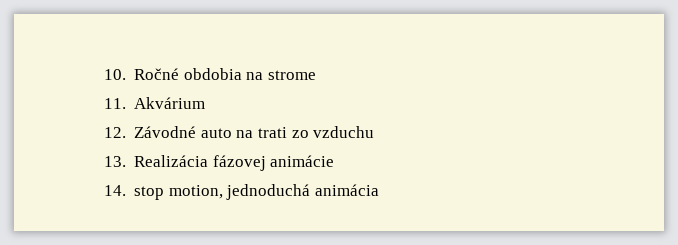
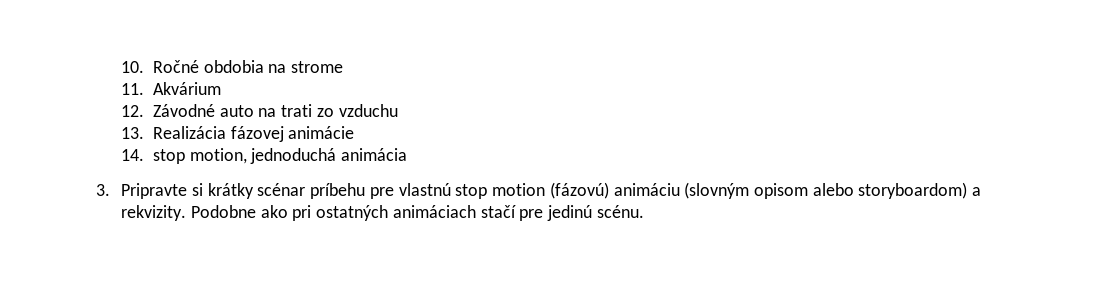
(379, 190) none -> [96,182,982,199] [121,205,644,221] // 3. Pripravte si krátky scénar príbehu pre vlastnú stop motion (fázovú) animáciu (slovným opisom alebo storyboardom) a rekvizity. Podobne ako pri ostatných animáciach stačí pre jedinú scénu.

